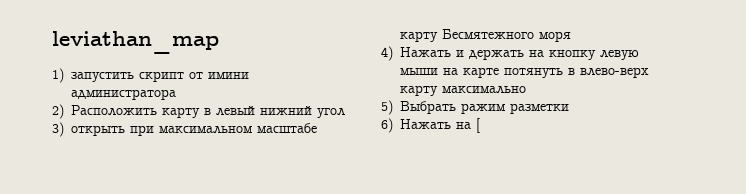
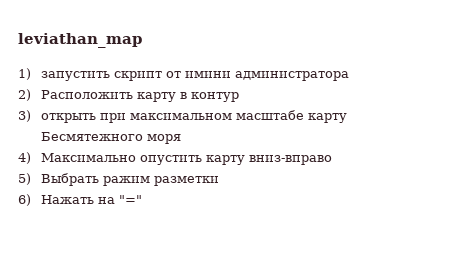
[216,106,346,118] левый нижний угол -> [190,92,239,102] контур
[400,47,639,60] [400,67,649,78] [400,85,526,96] Нажать и держать на кнопку левую мыши на карте потянуть в влево-верх карту максимально -> [40,153,332,165] Максимально опустить карту вниз-вправо
[476,118,480,133] [ -> [118,195,142,204] "="

